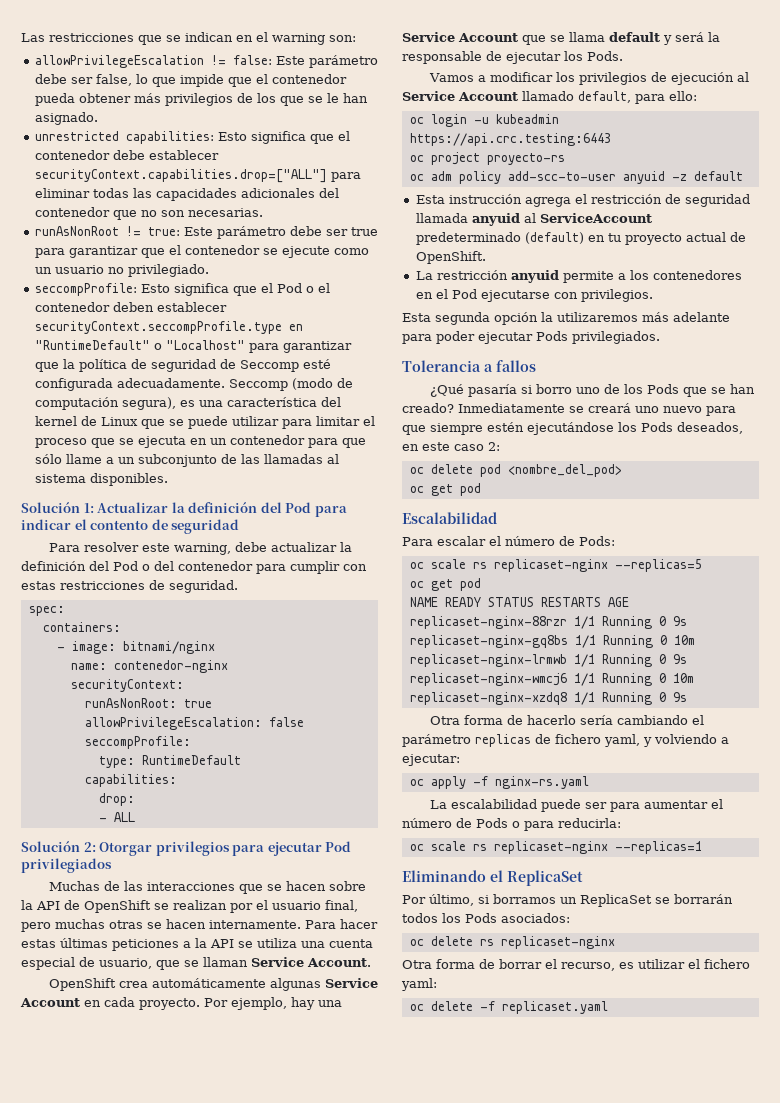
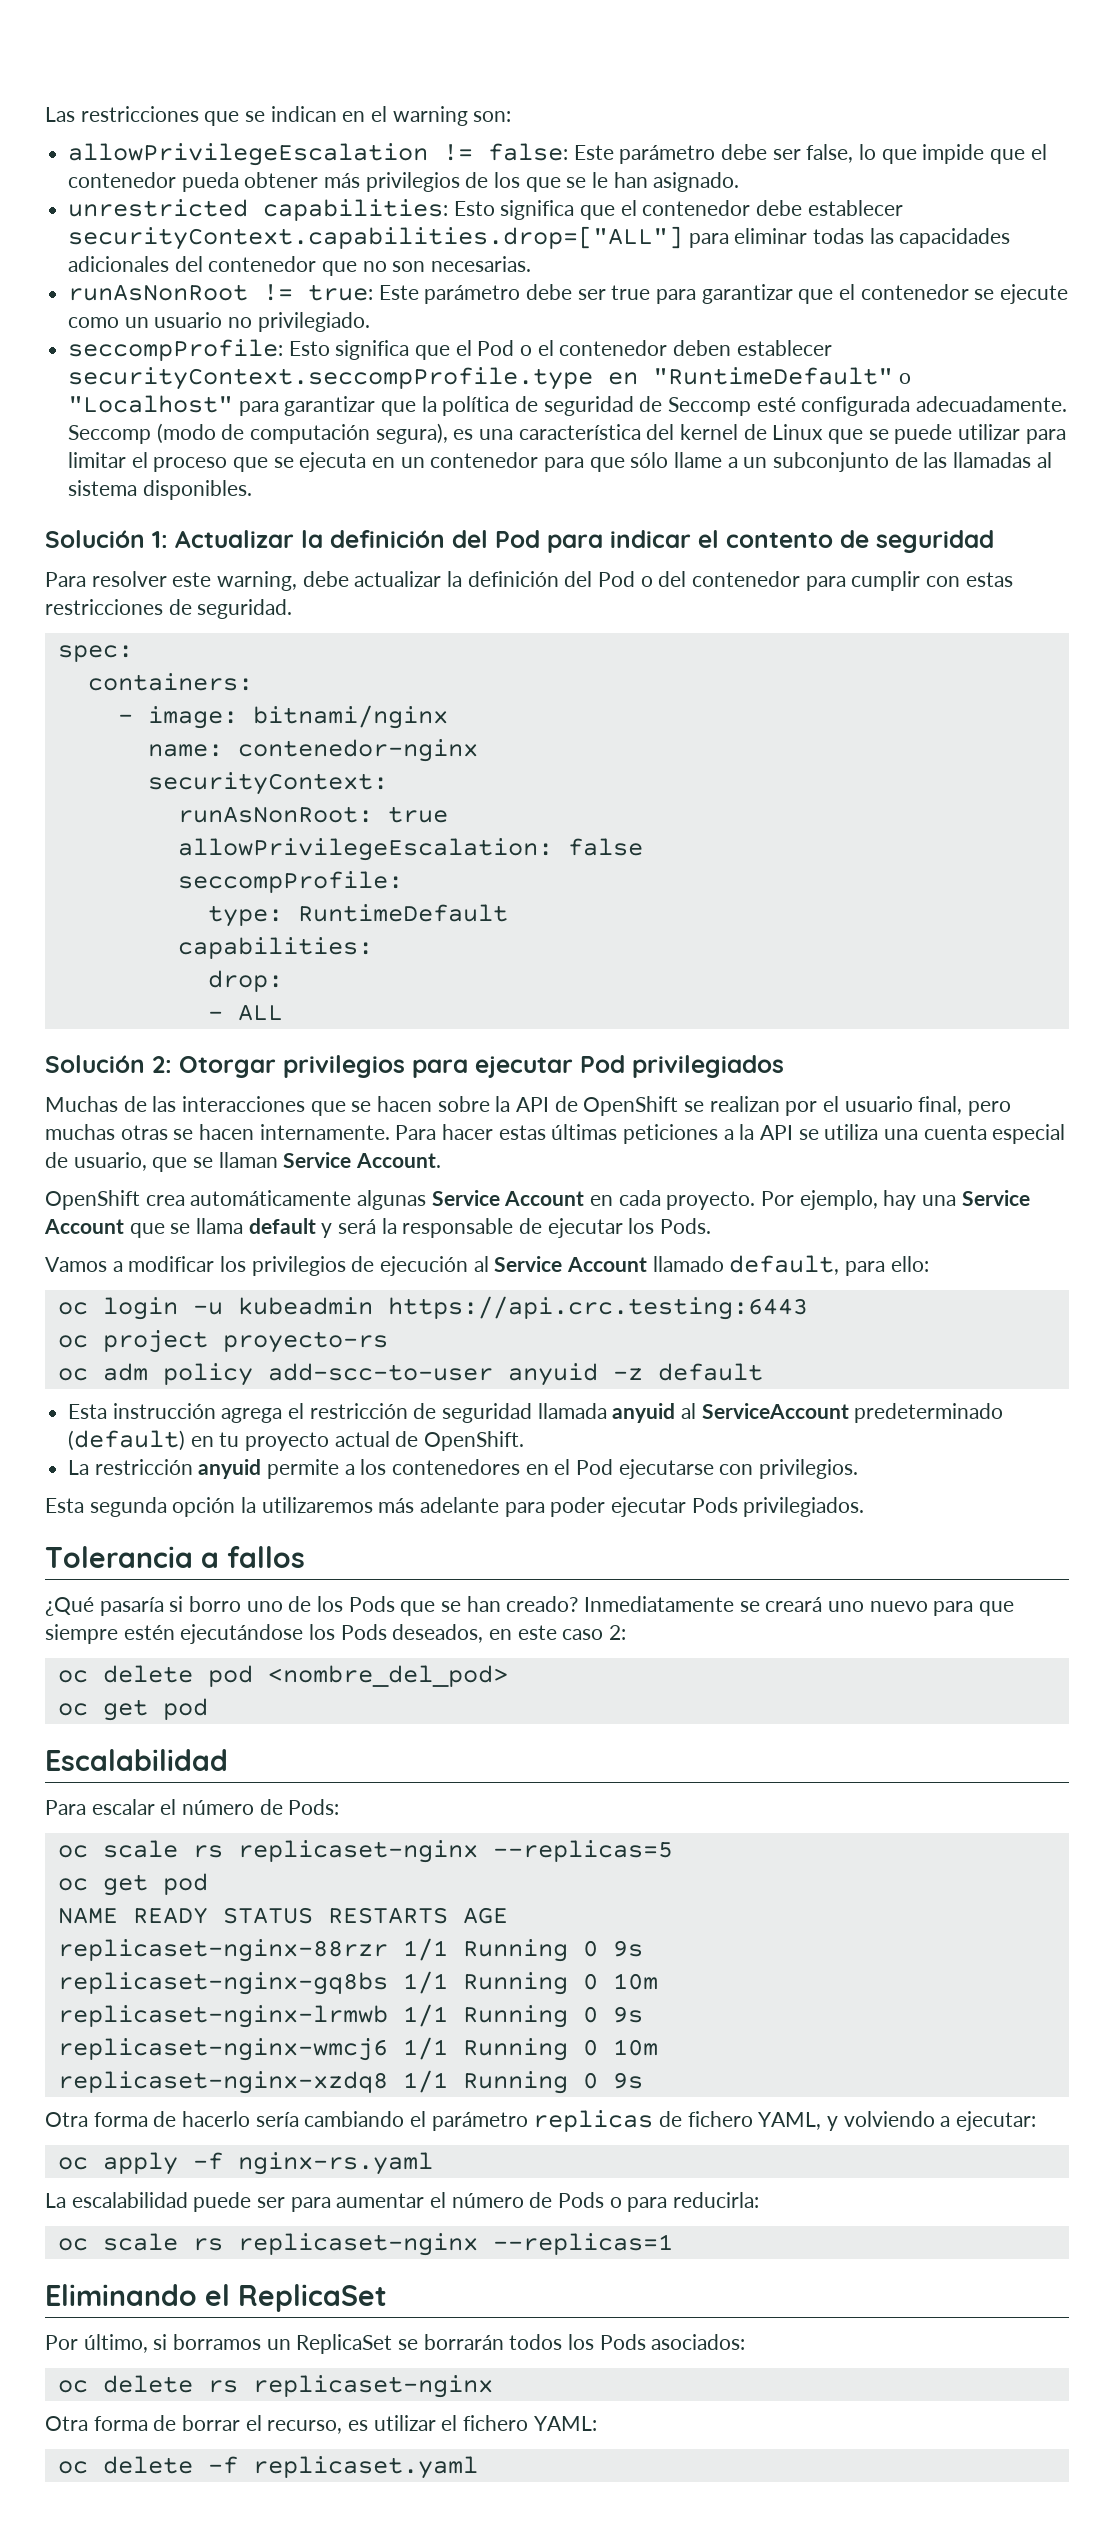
[604,734,640,747] yaml, -> [758,2112,822,2130] YAML,
[401,978,437,991] yaml: -> [533,2416,597,2431] YAML:

